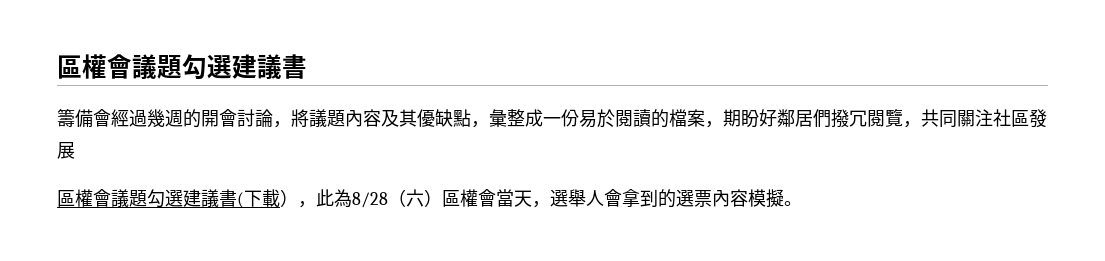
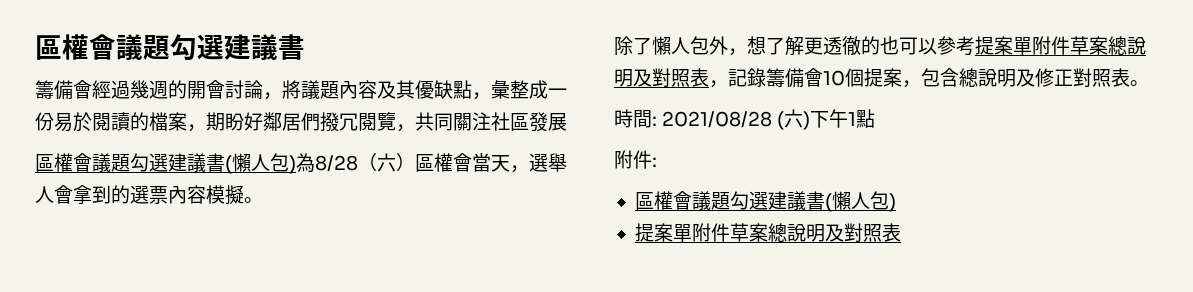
[244,189,334,208] 下載），此 -> [232,153,296,174] 懶人包)
(802, 203) none -> [614,36,1146,56] [614,68,1149,88] [614,109,876,130] [614,150,657,169] [634,191,896,212] [634,223,901,242] // 除了懶人包外，想了解更透徹的也可以參考提案單附件草案總說明及對照表，記錄籌備會10個提案，包含總說明及修正對照表。 // 時間: 2021/08/28 (六)下午1點 // 附件: // 區權會議題勾選建議書(懶人包) // 提案單附件草案總說明及對照表

